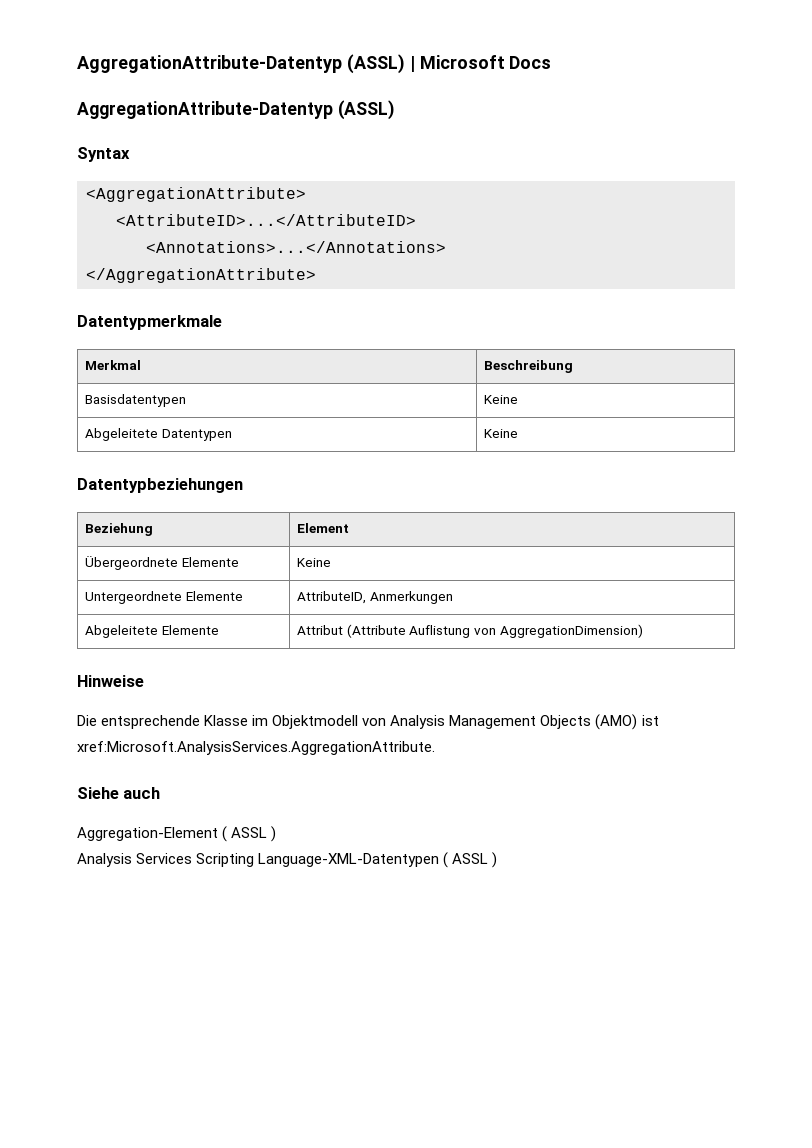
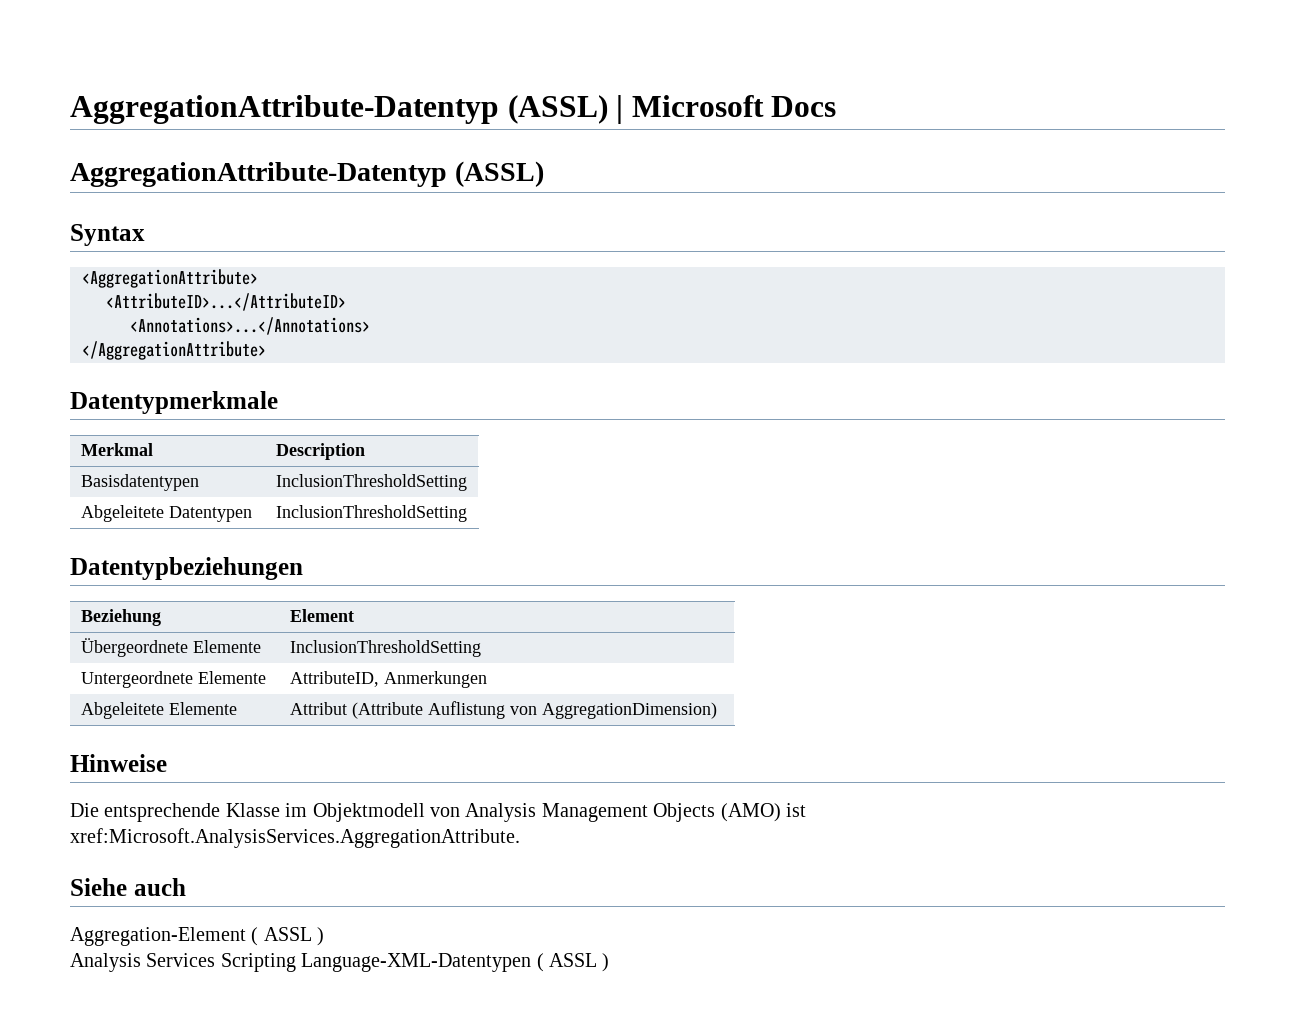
[483,360,573,373] Beschreibung -> [275,443,365,460] Description
[483,395,518,404] Keine -> [275,474,467,491] InclusionThresholdSetting
[483,429,518,438] Keine -> [275,505,467,522] InclusionThresholdSetting
[296,558,331,567] Keine -> [289,640,481,657] InclusionThresholdSetting

